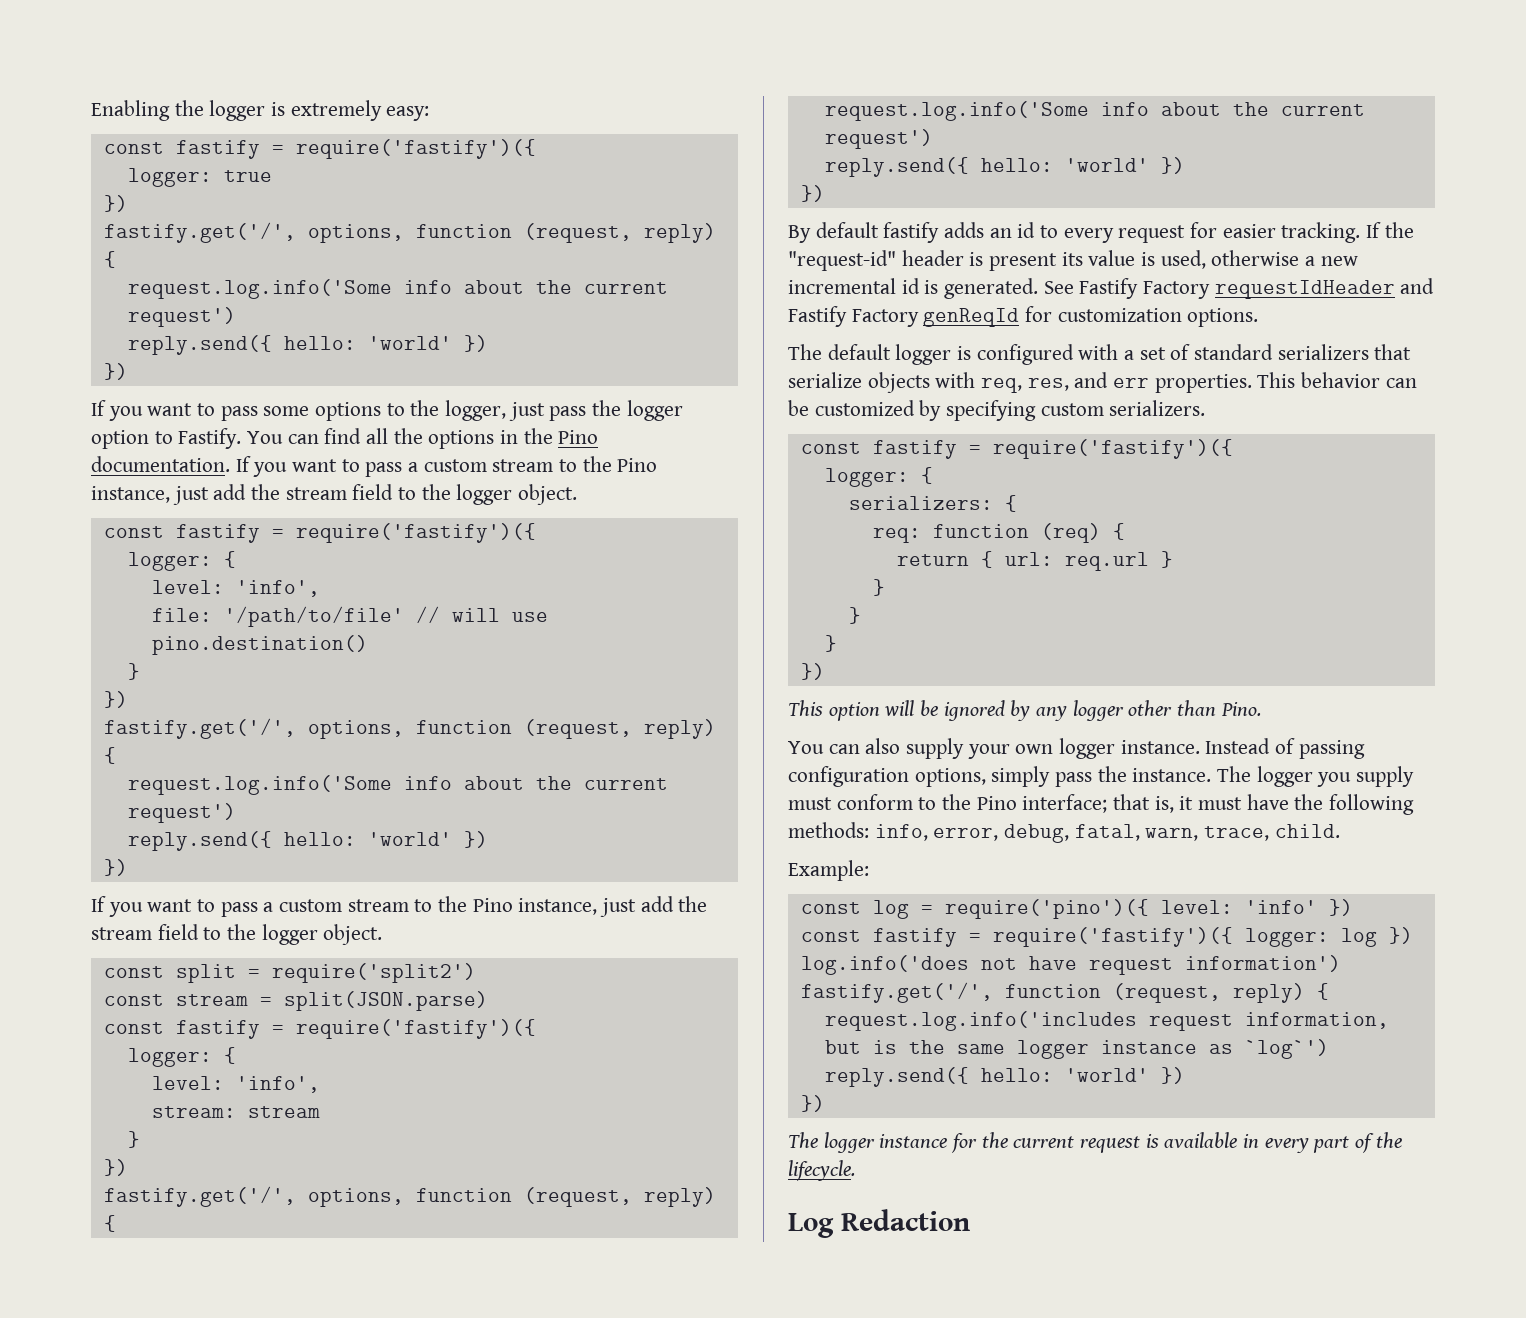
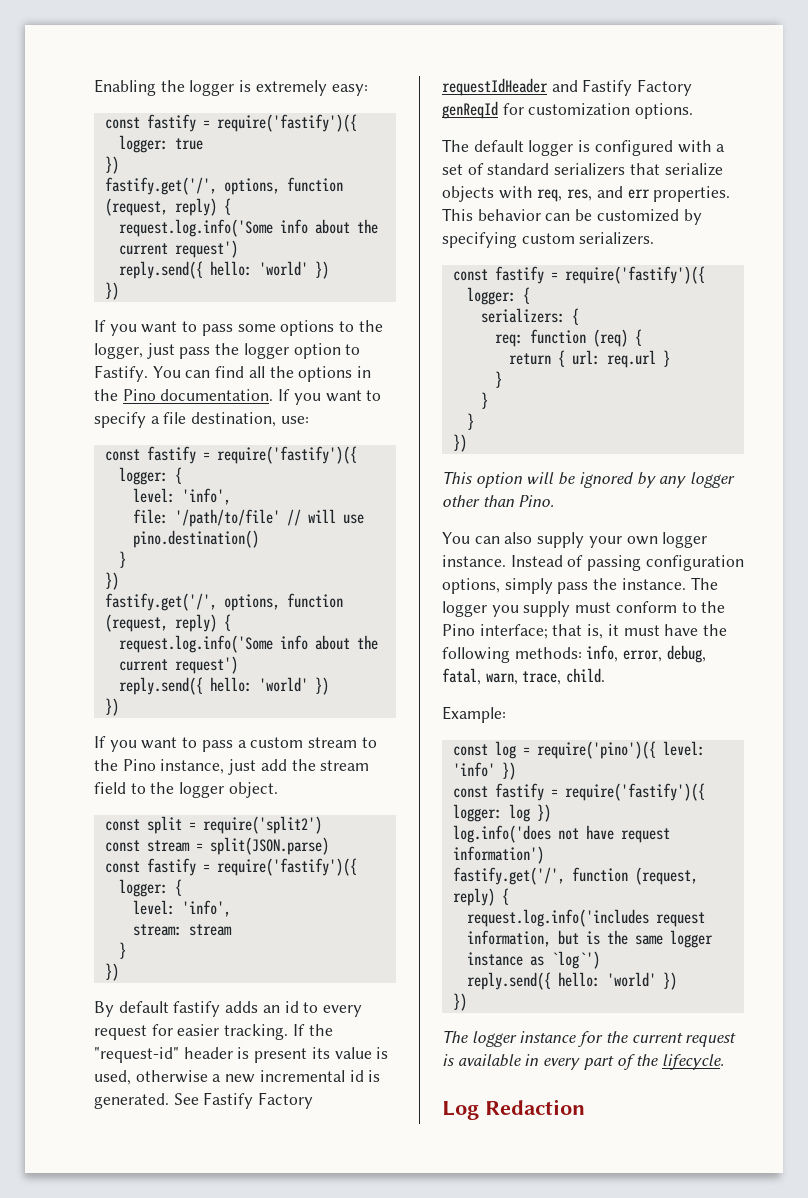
[365,456,658,477] [91,484,578,505] pass a custom stream to the Pino instance, just add the stream field to the logger object. -> [94,412,309,428] specify a file destination, use:
[103,1186,716,1207] [103,1215,116,1232] [824,101,1365,121] [824,129,933,149] [824,157,1185,177] [800,185,825,202] // fastify.get('/', options, function (request, reply) { // request.log.info('Some info about the current request') // reply.send({ hello: 'world' }) // }) -> (119, 972) none

